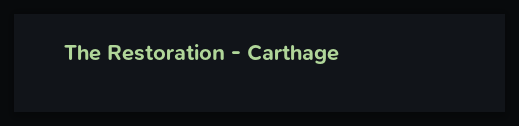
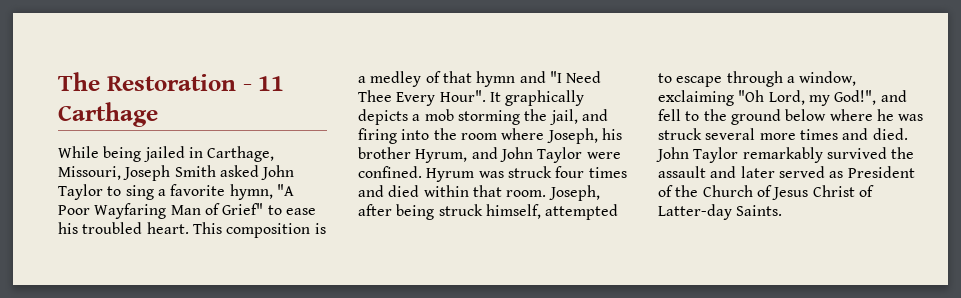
(241, 55) none -> [258,76,285,91] 11
(339, 54) none -> [58,146,275,162] [58,165,295,181] [58,184,294,200] [58,203,316,219] [58,222,326,238] [358,71,602,87] [358,90,585,106] [358,109,608,125] [358,128,622,144] [358,147,621,163] [358,166,627,182] [358,185,600,201] [358,204,619,220] [658,71,857,87] [658,90,907,106] [658,109,924,125] [658,128,908,140] [656,147,915,163] [658,166,915,178] [658,185,874,200] [658,204,783,220] // While being jailed in Carthage, Missouri, Joseph Smith asked John Taylor to sing a favorite hymn, "A Poor Wayfaring Man of Grief" to ease his troubled heart. This composition is a medley of that hymn and "I Need Thee Every Hour". It graphically depicts a mob storming the jail, and firing into the room where Joseph, his brother Hyrum, and John Taylor were confined. Hyrum was struck four times and died within that room. Joseph, after being struck himself, attempted to escape through a window, exclaiming "Oh Lord, my God!", and fell to the ground below where he was struck several more times and died. John Taylor remarkably survived the assault and later served as President of the Church of Jesus Christ of Latter-day Saints.

